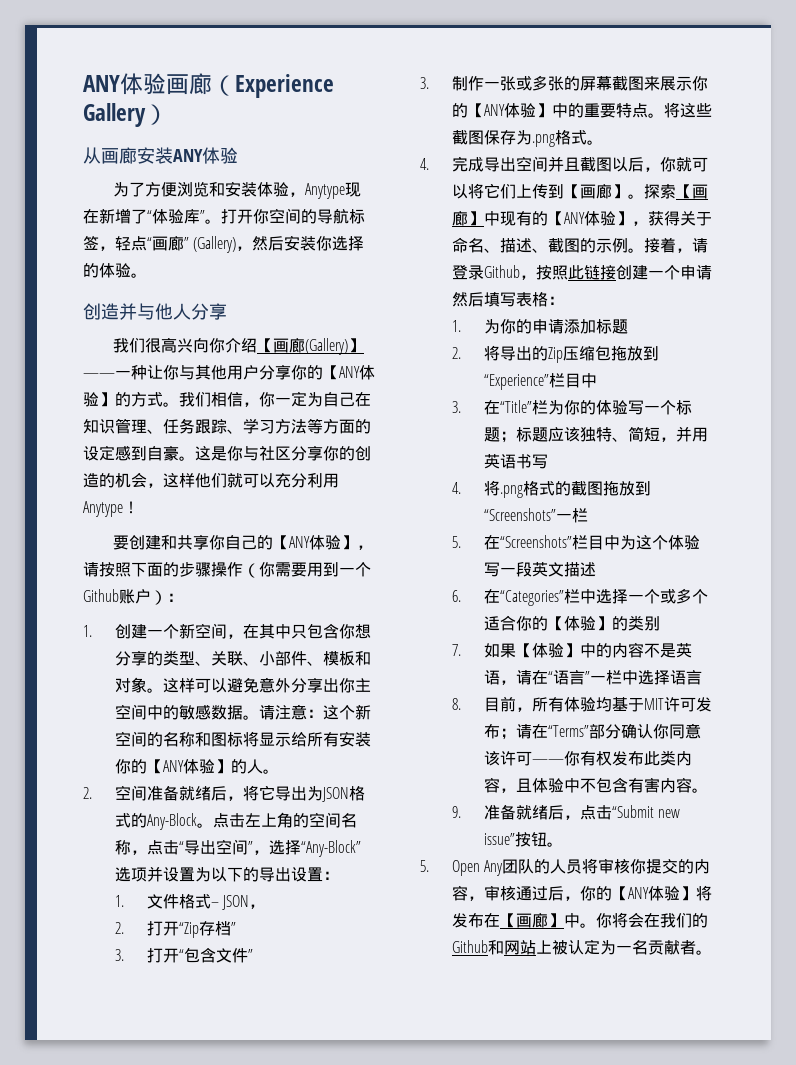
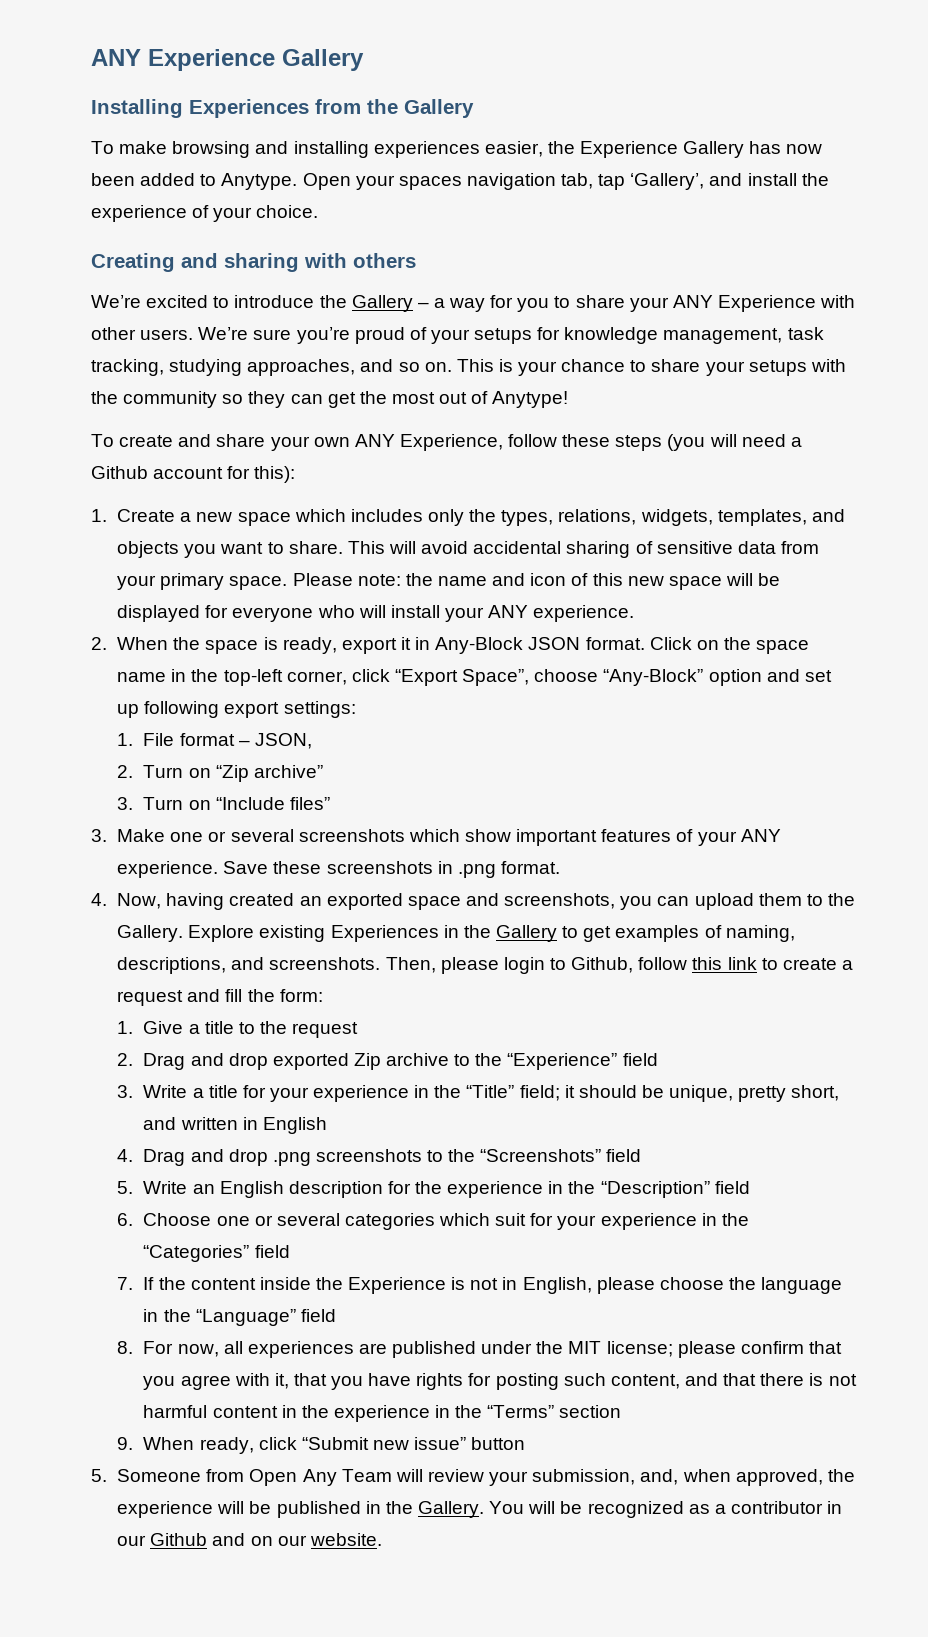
[83,73,334,98] [83,103,168,127] [83,147,238,164] [113,181,362,199] [83,208,365,224] [83,235,365,253] [83,263,147,278] [83,303,227,320] [113,337,365,355] [83,365,375,380] [83,391,371,407] [83,418,371,434] [83,445,371,461] [83,472,339,488] [83,501,139,517] [113,535,374,550] [83,562,371,578] [83,589,183,605] [83,623,371,639] [114,650,371,666] [114,677,371,693] [114,704,371,720] [114,731,371,747] [114,759,279,774] [83,785,365,802] [114,812,357,830] [114,839,361,857] [114,866,339,882] [114,894,265,910] [114,921,236,938] [114,947,253,963] [420,75,708,91] [451,102,712,118] [451,130,603,147] [420,156,708,172] [451,183,708,199] [451,211,712,226] [451,237,708,253] [451,265,712,280] [451,292,564,307] [451,319,628,334] [451,345,659,363] [483,373,597,390] [451,400,692,415] [483,426,708,443] [483,454,548,469] [451,480,651,498] [483,508,588,523] [451,535,700,550] [483,562,596,577] [451,588,708,606] [483,615,660,631] [451,642,692,658] [483,670,702,685] [451,696,712,712] [483,723,701,740] [483,750,692,766] [483,777,708,793] [451,804,612,820] ANY体验画廊（Experience Gallery） // 从画廊安装ANY体验 // 为了方便浏览和安装体验，Anytype现在新增了“体验库”。打开你空间的导航标签，轻点“画廊” (Gallery)，然后安装你选择的体验。 // 创造并与他人分享 // 我们很高兴向你介绍【画廊(Gallery)】——一种让你与其他用户分享你的【ANY体验】的方式。我们相信，你一定为自己在知识管理、任务跟踪、学习方法等方面的设定感到自豪。这是你与社区分享你的创造的机会，这样他们就可以充分利用Anytype！ // 要创建和共享你自己的【ANY体验】，请按照下面的步骤操作（你需要用到一个Github账户）： // 1.创建一个新空间，在其中只包含你想分享的类型、关联、小部件、模板和对象。这样可以避免意外分享出你主空间中的敏感数据。请注意：这个新空间的名称和图标将显示给所有安装你的【ANY体验】的人。 // 2.空间准备就绪后，将它导出为JSON格式的Any-Block。点击左上角的空间名称，点击“导出空间”，选择“Any-Block”选项并设置为以下的导出设置： // 1.文件格式– JSON， // 2.打开“Zip存档” // 3.打开“包含文件” // 3.制作一张或多张的屏幕截图来展示你的【ANY体验】中的重要特点。将这些截图保存为.png格式。 // 4.完成导出空间并且截图以后，你就可以将它们上传到【画廊】。探索【画廊】中现有的【ANY体验】，获得关于命名、描述、截图的示例。接着，请登录Github，按照此链接创建一个申请然后填写表格： // 1.为你的申请添加标题 // 2.将导出的Zip压缩包拖放到“Experience”栏目中 // 3.在“Title”栏为你的体验写一个标题；标题应该独特、简短，并用英语书写 // 4.将.png格式的截图拖放到“Screenshots”一栏 // 5.在“Screenshots”栏目中为这个体验写一段英文描述 // 6.在“Categories”栏中选择一个或多个适合你的【体验】的类别 // 7.如果【体验】中的内容不是英语，请在“语言”一栏中选择语言 // 8.目前，所有体验均基于MIT许可发布；请在“Terms”部分确认你同意该许可——你有权发布此类内容，且体验中不包含有害内容。 // 9.准备就绪后，点击 -> [91,49,364,71] [91,99,474,118] [91,141,823,158] [91,173,829,190] [91,205,319,222] [91,253,416,272] [91,295,856,312] [91,327,824,344] [91,359,846,376] [91,391,569,408] [91,434,802,451] [91,466,296,483] [91,509,845,526] [117,541,819,558] [117,573,781,590] [117,605,635,622] [91,637,810,654] [117,669,832,686] [117,701,356,718] [117,733,312,749] [117,765,323,782] [117,797,330,810] [91,829,781,846] [117,861,560,878] [91,893,855,910] [117,925,795,942] [117,957,853,974] [117,989,323,1006] [117,1021,359,1038] [117,1053,658,1070] [117,1085,840,1102] [143,1117,327,1134] [117,1149,642,1166] [117,1181,750,1198] [117,1213,749,1230] [143,1245,290,1262] [117,1277,843,1294] [143,1309,336,1326] [117,1341,842,1358] [143,1373,857,1390] [143,1405,622,1422] [117,1437,297,1454] ANY Experience Gallery // Installing Experiences from the Gallery // To make browsing and installing experiences easier, the Experience Gallery has now been added to Anytype. Open your spaces navigation tab, tap ‘Gallery’, and install the experience of your choice. // Creating and sharing with others // We’re excited to introduce the Gallery – a way for you to share your ANY Experience with other users. We’re sure you’re proud of your setups for knowledge management, task tracking, studying approaches, and so on. This is your chance to share your setups with the community so they can get the most out of Anytype! // To create and share your own ANY Experience, follow these steps (you will need a Github account for this): // 1. Create a new space which includes only the types, relations, widgets, templates, and objects you want to share. This will avoid accidental sharing of sensitive data from your primary space. Please note: the name and icon of this new space will be displayed for everyone who will install your ANY experience. // 2. When the space is ready, export it in Any-Block JSON format. Click on the space name in the top-left corner, click “Export Space”, choose “Any-Block” option and set up following export settings: // 1. File format – JSON, // 2. Turn on “Zip archive” // 3. Turn on “Include files” // 3. Make one or several screenshots which show important features of your ANY experience. Save these screenshots in .png format. // 4. Now, having created an exported space and screenshots, you can upload them to the Gallery. Explore existing Experiences in the Gallery to get examples of naming, descriptions, and screenshots. Then, please login to Github, follow this link to create a request and fill the form: // 1. Give a title to the request // 2. Drag and drop exported Zip archive to the “Experience” field // 3. Write a title for your experience in the “Title” field; it should be unique, pretty short, and written in English // 4. Drag and drop .png screenshots to the “Screenshots” field // 5. Write an English description for the experience in the “Description” field // 6. Choose one or several categories which suit for your experience in the “Categories” field // 7. If the content inside the Experience is not in English, please choose the language in the “Language” field // 8. For now, all experiences are published under the MIT license; please confirm that you agree with it, that you have rights for posting such content, and that there is not harmful content in the experience in the “Terms” section // 9. When ready, click
[514,832,563,847] [420,858,711,876] [451,885,712,901] [451,912,708,928] [451,939,712,955] 按钮。 // 5. Open Any团队的人员将审核你提交的内容，审核通过后，你的【ANY体验】将发布在【画廊】中。你将会在我们的Github和网站上被认定为一名贡献者。 -> [471,1437,526,1450] [91,1469,855,1486] [117,1501,843,1518] [117,1533,382,1546] button // 5. Someone from Open Any Team will review your submission, and, when approved, the experience will be published in the Gallery. You will be recognized as a contributor in our Github and on our website.

